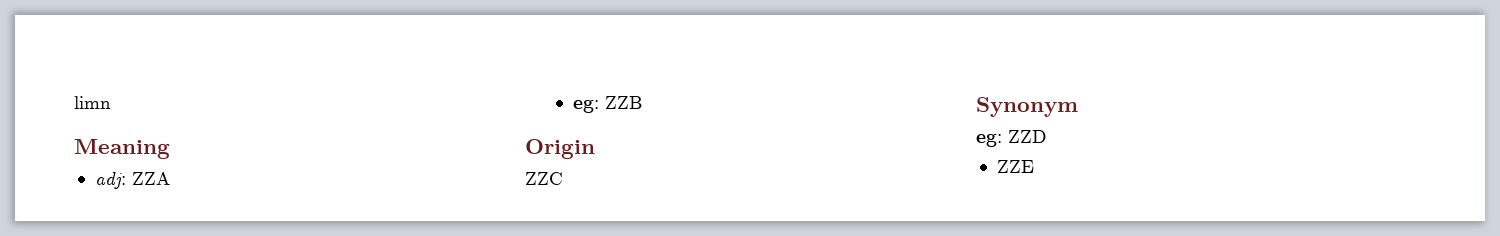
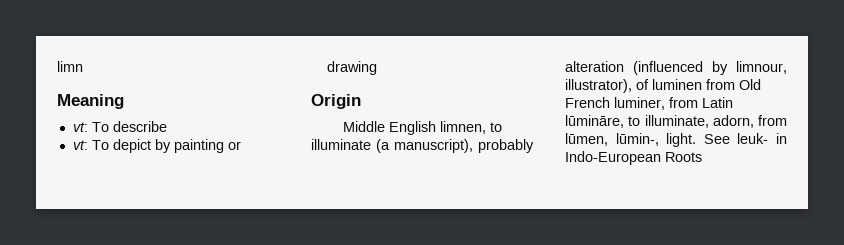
[94,172,170,189] [572,96,642,113] [525,139,595,159] [525,172,563,185] [976,97,1078,117] [976,130,1047,147] [996,160,1034,173] adj: ZZA // eg: ZZB // Origin // ZZC // Synonym // eg: ZZD // ZZE -> [72,121,167,132] [72,139,241,153] [326,61,377,75] [311,94,361,109] [343,121,503,135] [311,139,534,153] [565,61,787,75] [565,79,761,93] [565,97,733,110] [565,115,787,128] [565,133,787,147] [565,151,702,165] vt: To describe // vt: To depict by painting or drawing // Origin // Middle English limnen, to illuminate (a manuscript), probably alteration (influenced by limnour, illustrator), of luminen from Old French luminer, from Latin lūmināre, to illuminate, adorn, from lūmen, lūmin-, light. See leuk- in Indo-European Roots

